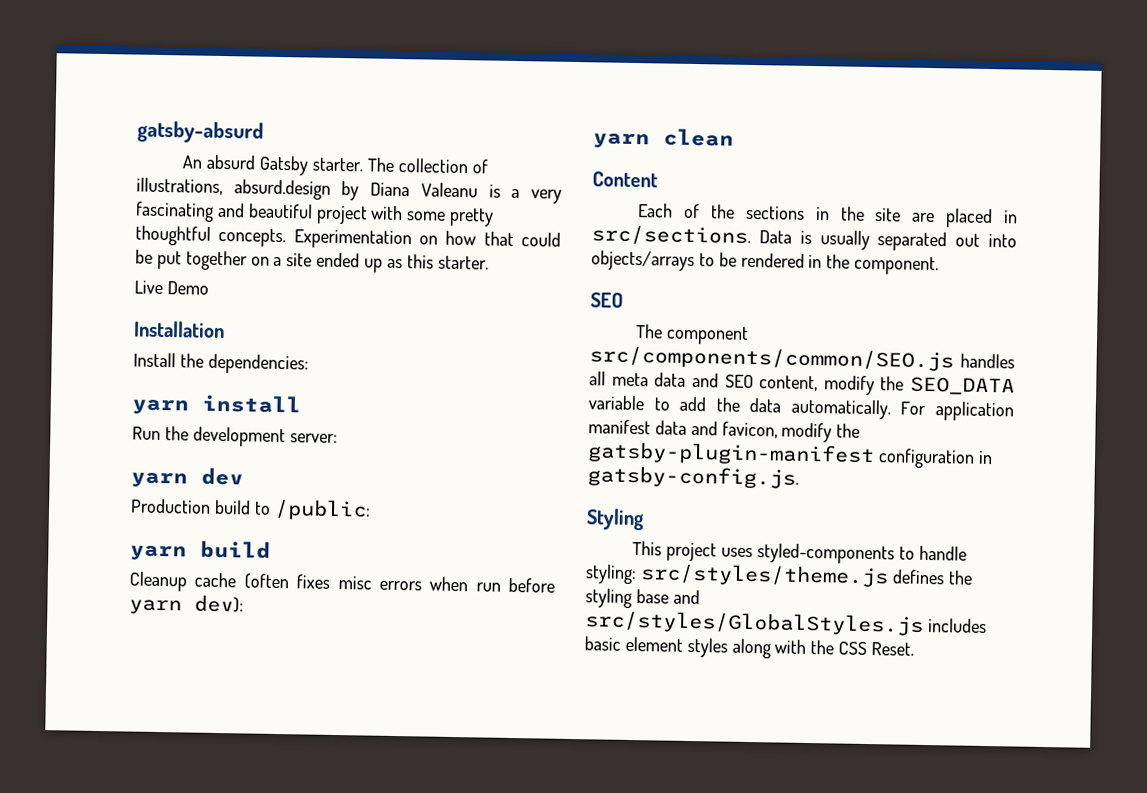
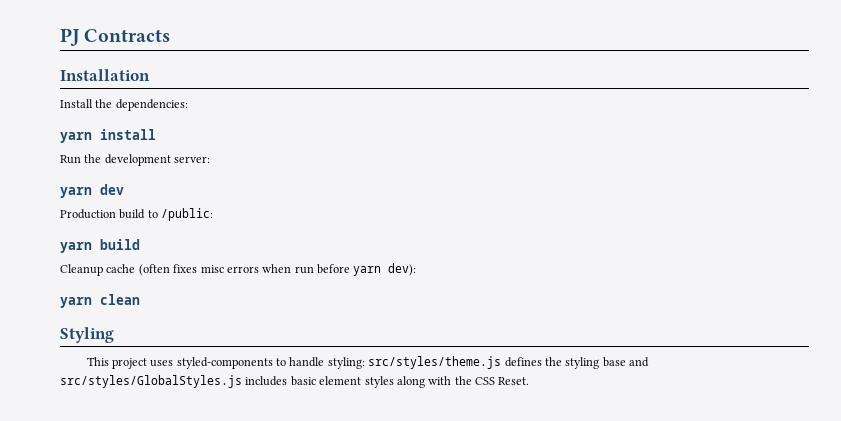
[137,120,264,144] [182,154,488,176] [136,177,563,204] [135,201,495,227] [135,225,561,250] [135,249,489,273] [134,280,209,295] gatsby-absurd // An absurd Gatsby starter. The collection of illustrations, absurd.design by Diana Valeanu is a very fascinating and beautiful project with some pretty thoughtful concepts. Experimentation on how that could be put together on a site ended up as this starter. // Live Demo -> [60,28,171,46] PJ Contracts
[592,171,658,188] [638,203,1018,229] [591,224,1017,252] [591,250,940,276] [590,292,623,308] [635,324,750,345] [589,345,1015,372] [589,371,1015,396] [588,395,1014,422] [588,419,861,443] [587,441,993,469] [587,465,799,489] // Content // Each of the sections in the site are placed in src/sections. Data is usually separated out into objects/arrays to be rendered in the component. // SEO // The component src/components/common/SEO.js handles all meta data and SEO content, modify the SEO_DATA variable to add the data automatically. For application manifest data and favicon, modify the gatsby-plugin-manifest configuration in gatsby-config.js. -> (140, 299) none

